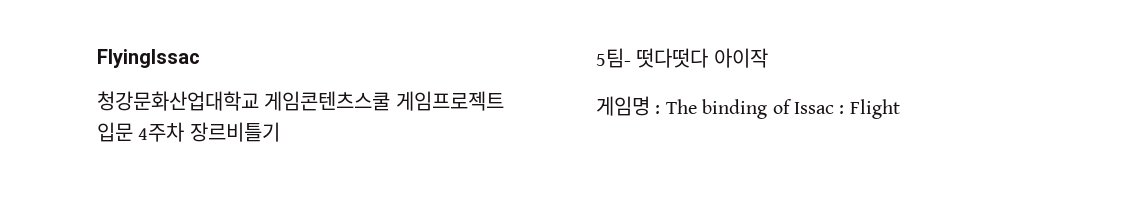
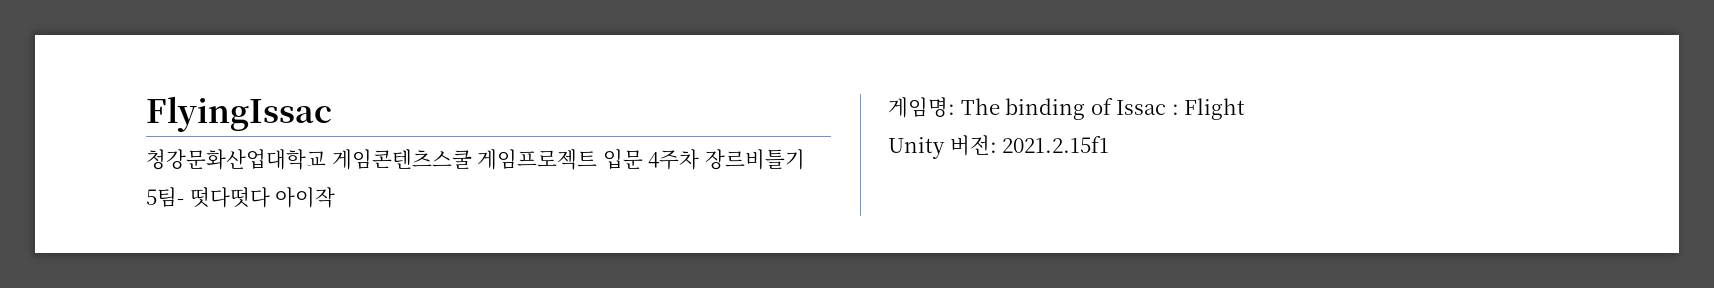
[596,96,661,116] 게임명 : -> [888,97,955,118] 게임명:
(900, 109) none -> [888,135,1110,159] // Unity 버전: 2021.2.15f1

